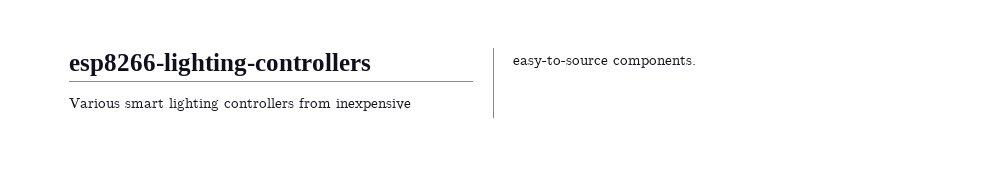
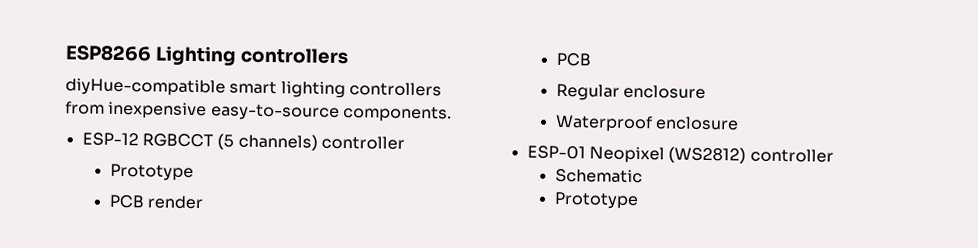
[69,53,371,76] [69,98,120,108] esp8266-lighting-controllers // Various -> [65,45,349,67] [65,78,226,97] ESP8266 Lighting controllers // diyHue-compatible
(696, 62) none -> [81,132,405,151] [109,163,194,181] [108,194,203,210] [555,52,591,67] [555,83,706,101] [554,114,739,133] [526,145,834,164] [554,168,643,184] [553,191,639,210] // ESP-12 RGBCCT (5 channels) controller // Prototype // PCB render // PCB // Regular enclosure // Waterproof enclosure // ESP-01 Neopixel (WS2812) controller // Schematic // Prototype

